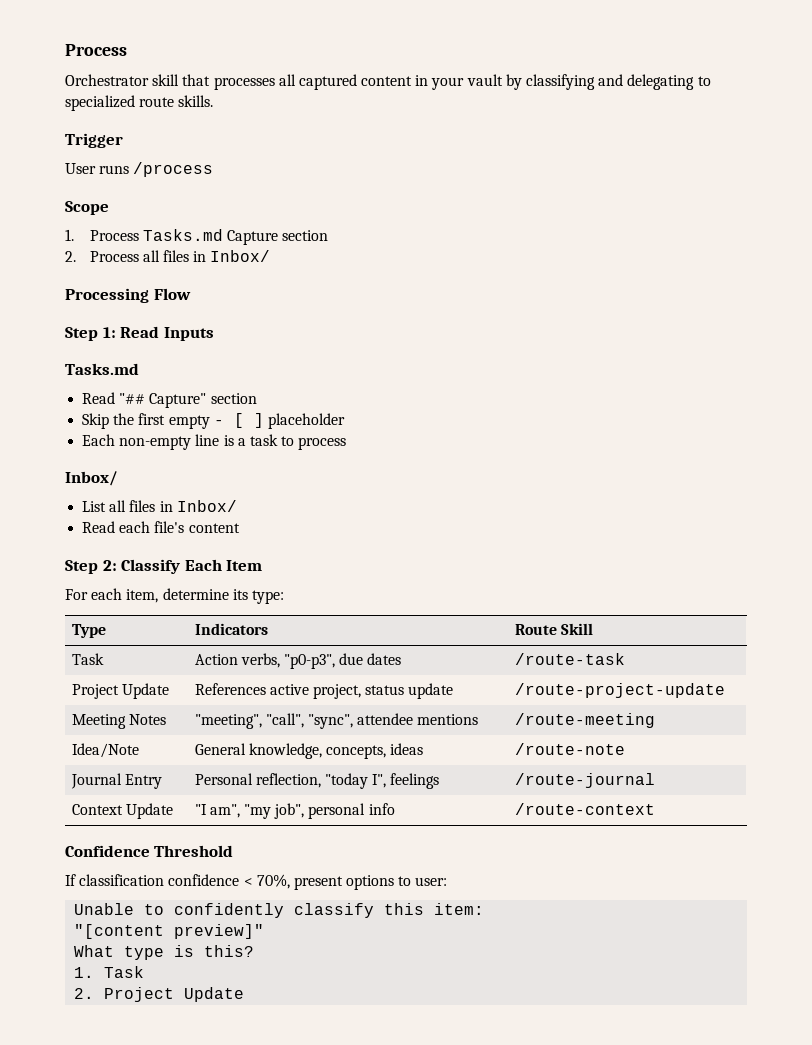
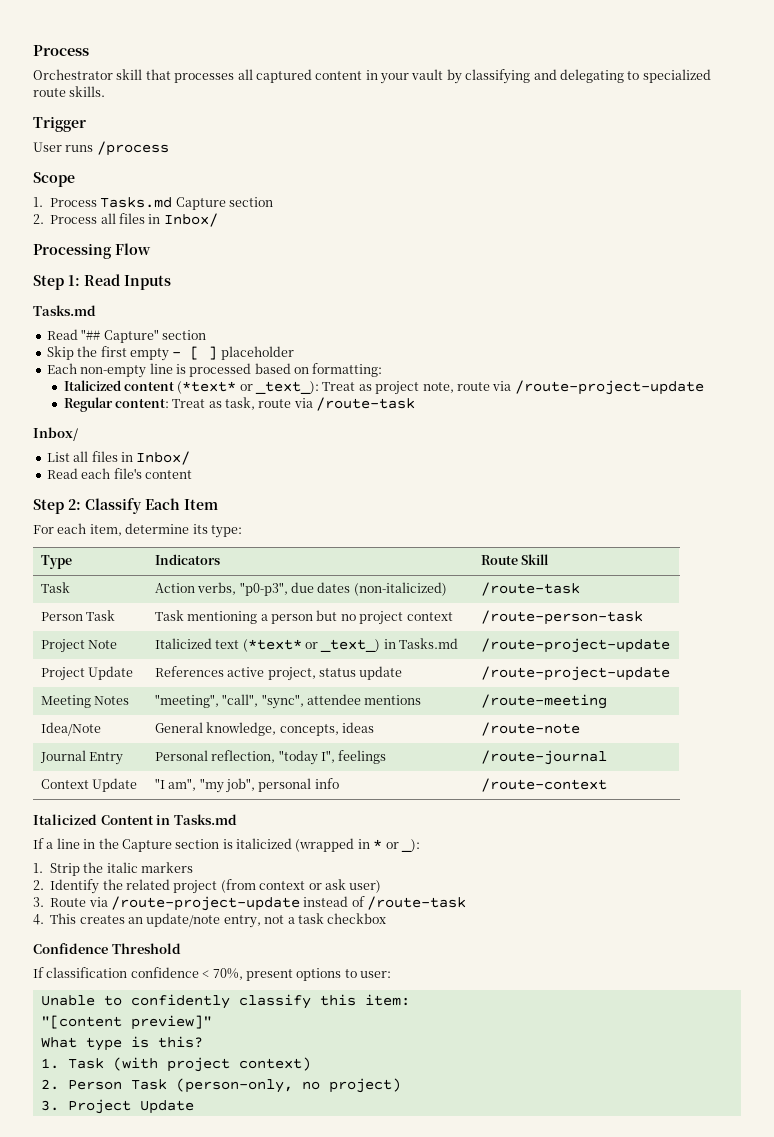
[237,434,347,450] a task to process -> [189,363,383,377] [63,380,704,395] [63,397,416,412] processed based on formatting: // Italicized content (*text* or _text_): Treat as project note, route via /route-project-update // Regular content: Treat as task, route via /route-task
[514,653,625,665] | /route-task -> [353,582,447,596] [480,582,580,596] [40,610,116,621] [154,610,453,625] [480,610,643,625] [40,639,118,653] [154,638,459,652] [480,638,670,653] (non-italicized) | /route-task // Person Task | Task mentioning a person but no project context | /route-person-task // Project Note | Italicized text (*text* or _text_) in Tasks.md | /route-project-update
(655, 809) none -> [33,814,237,825] [33,838,420,852] [33,862,193,876] [33,879,382,894] [33,896,467,911] [33,913,387,928] // Italicized Content in Tasks.md // If a line in the Capture section is italicized (wrapped in * or _): // 1. Strip the italic markers // 2. Identify the related project (from context or ask user) // 3. Route via /route-project-update instead of /route-task // 4. This creates an update/note entry, not a task checkbox
[74,988,95,999] // 2. -> [112,1057,311,1072] [40,1078,401,1093] [40,1100,59,1111] (with project context) // 2. Person Task (person-only, no project) // 3.

